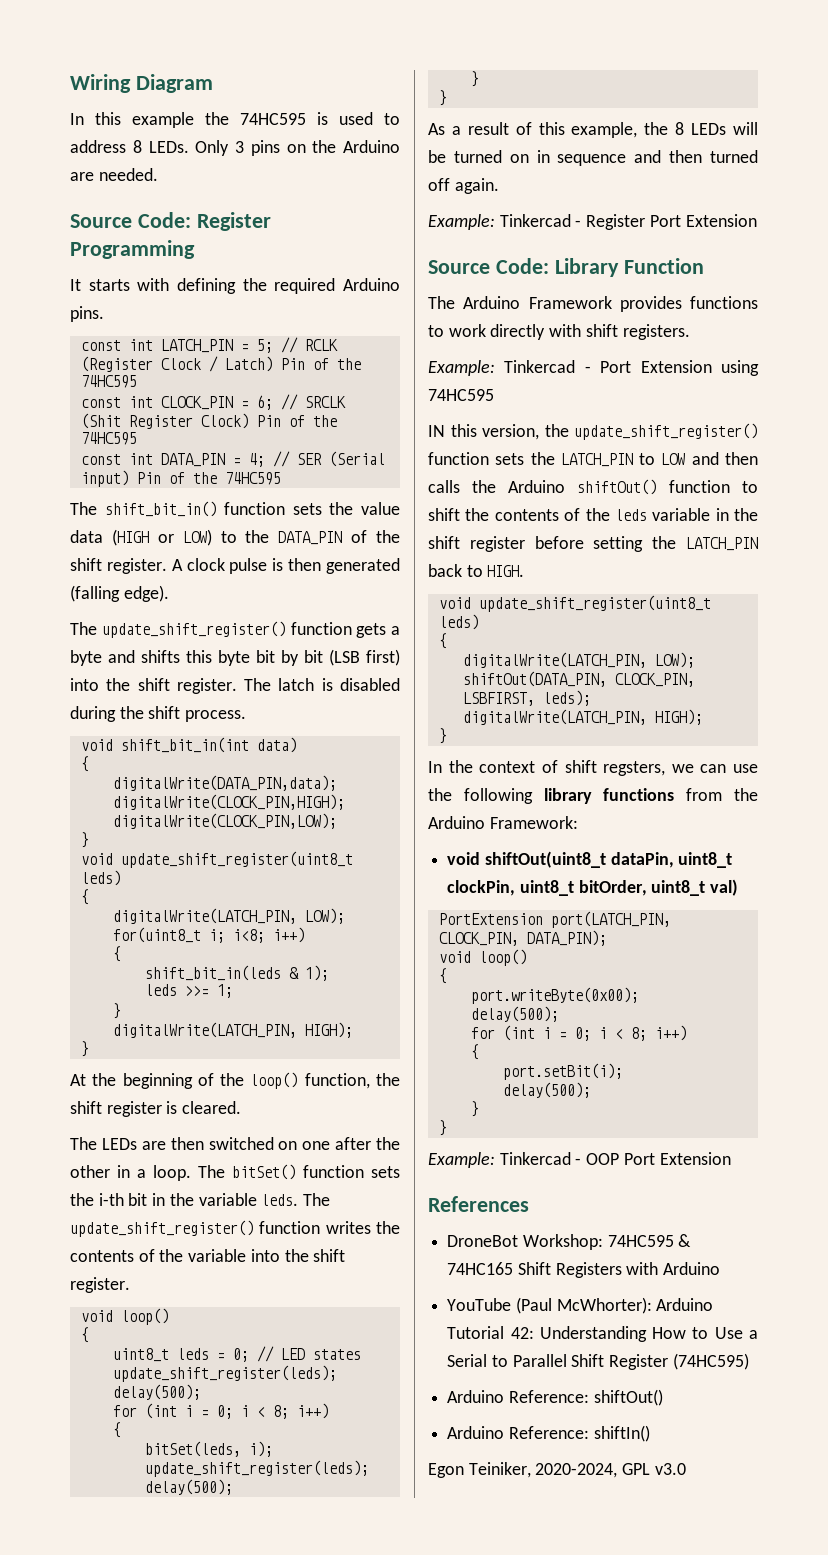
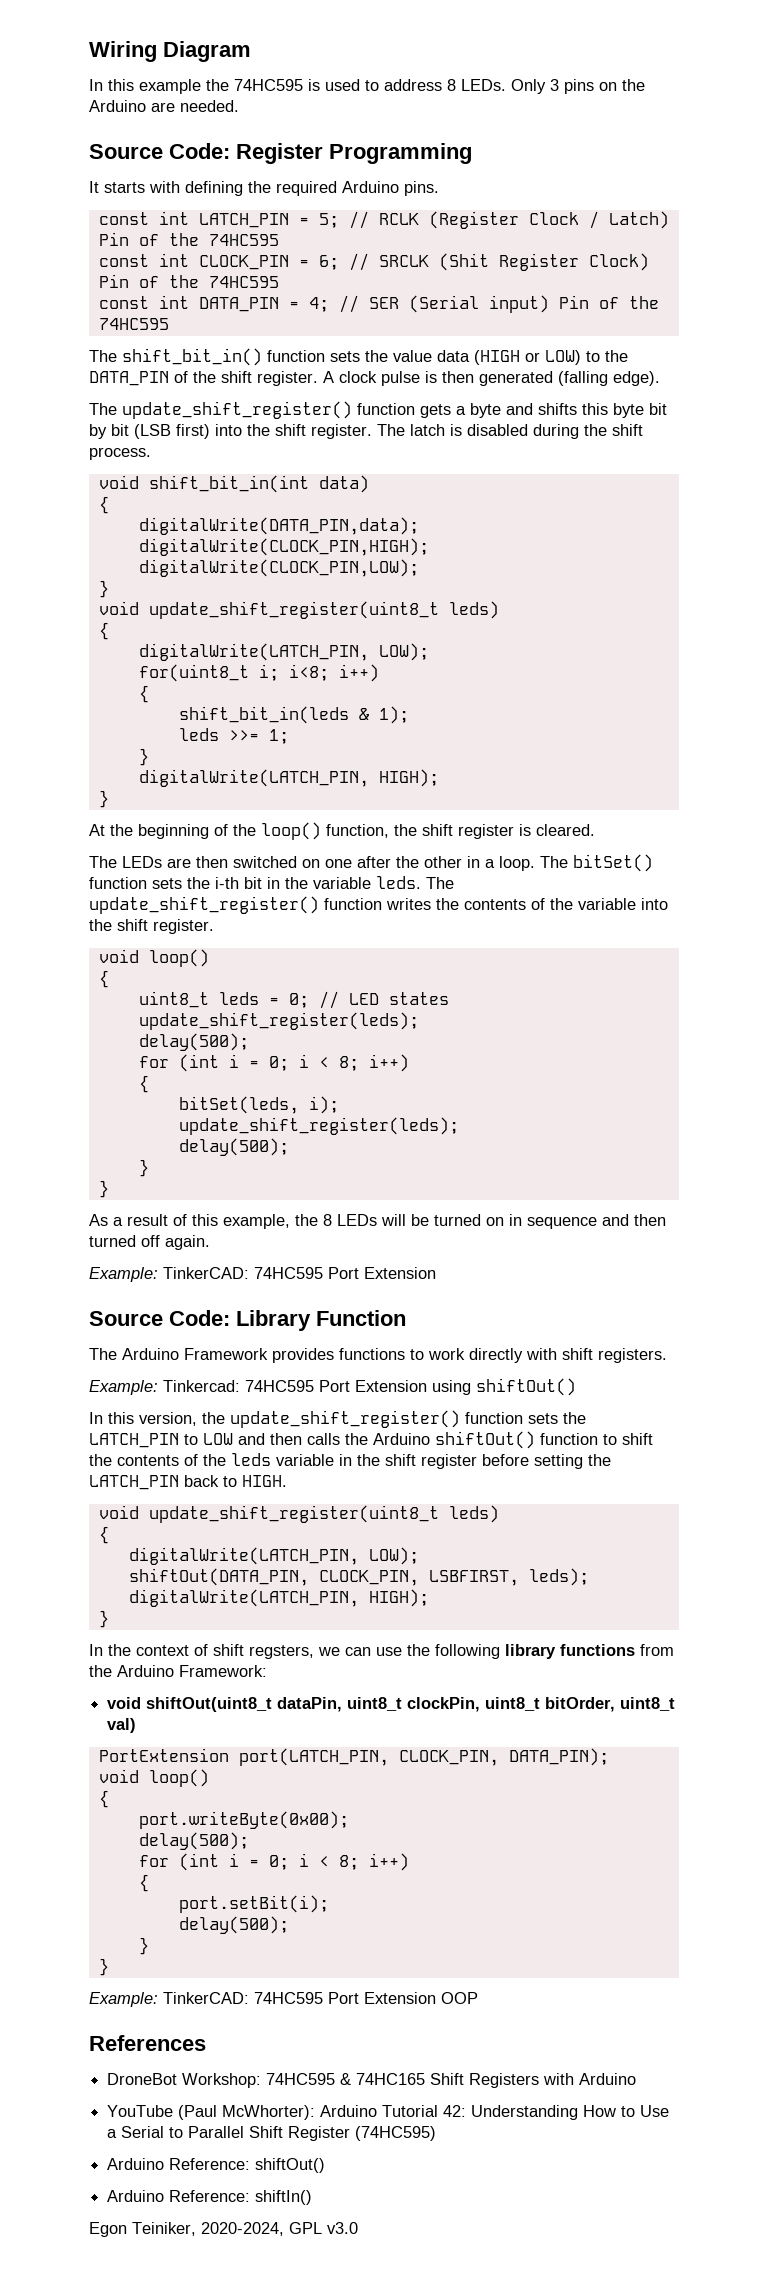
[499,214,646,230] Tinkercad - Register -> [163,1267,323,1279] TinkerCAD: 74HC595
[504,360,591,373] Tinkercad - -> [163,1380,314,1392] Tinkercad: 74HC595
[428,389,494,401] [428,425,445,437] 74HC595 // IN -> [476,1378,576,1396] [89,1412,103,1424] shiftOut() // In
[499,1152,731,1165] Tinkercad - OOP Port Extension -> [163,1992,478,2004] TinkerCAD: 74HC595 Port Extension OOP

